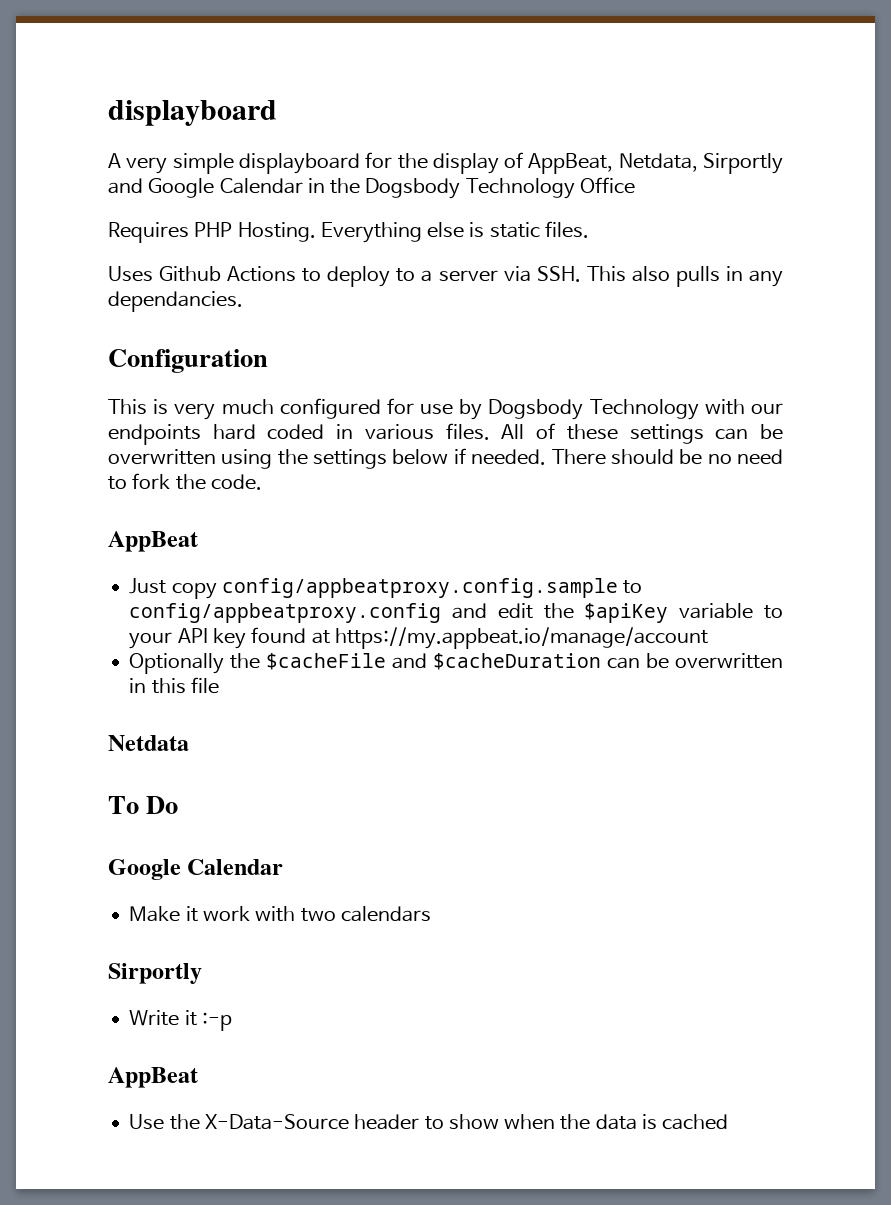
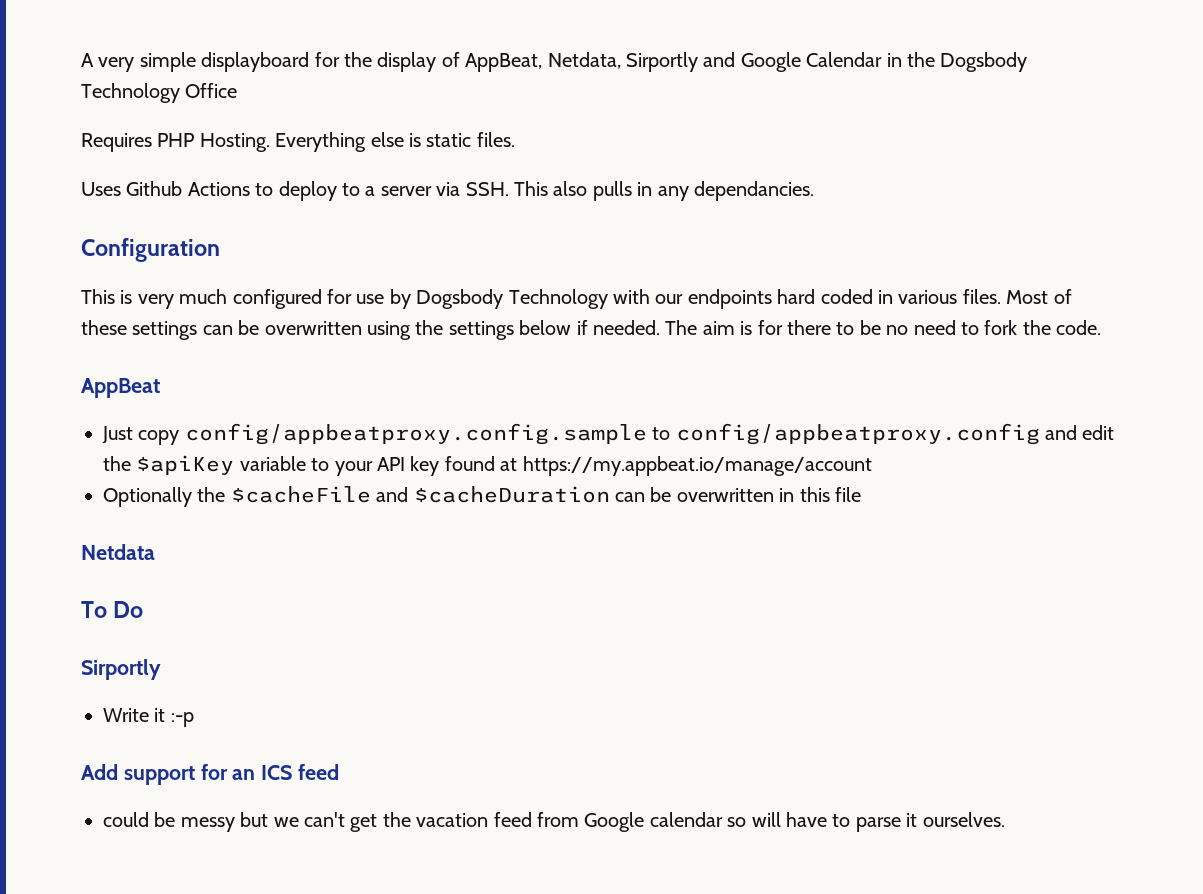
[108,100,277,126] displayboard // -> (81, 60) none
[501,424,525,439] All -> [1006,290,1049,304] Most
[551,449,674,465] There should -> [665,320,855,335] The aim is for there to
[108,859,284,880] [129,906,431,922] [108,963,202,984] [129,1010,232,1031] [108,1067,198,1088] [129,1114,729,1130] Google Calendar // Make it work with two calendars // Sirportly // Write it :-p // AppBeat // Use the X-Data-Source header to show when the data is cached -> [81,659,161,680] [103,708,194,727] [81,764,340,785] [103,812,1005,832] Sirportly // Write it :-p // Add support for an ICS feed // could be messy but we can't get the vacation feed from Google calendar so will have to parse it ourselves.

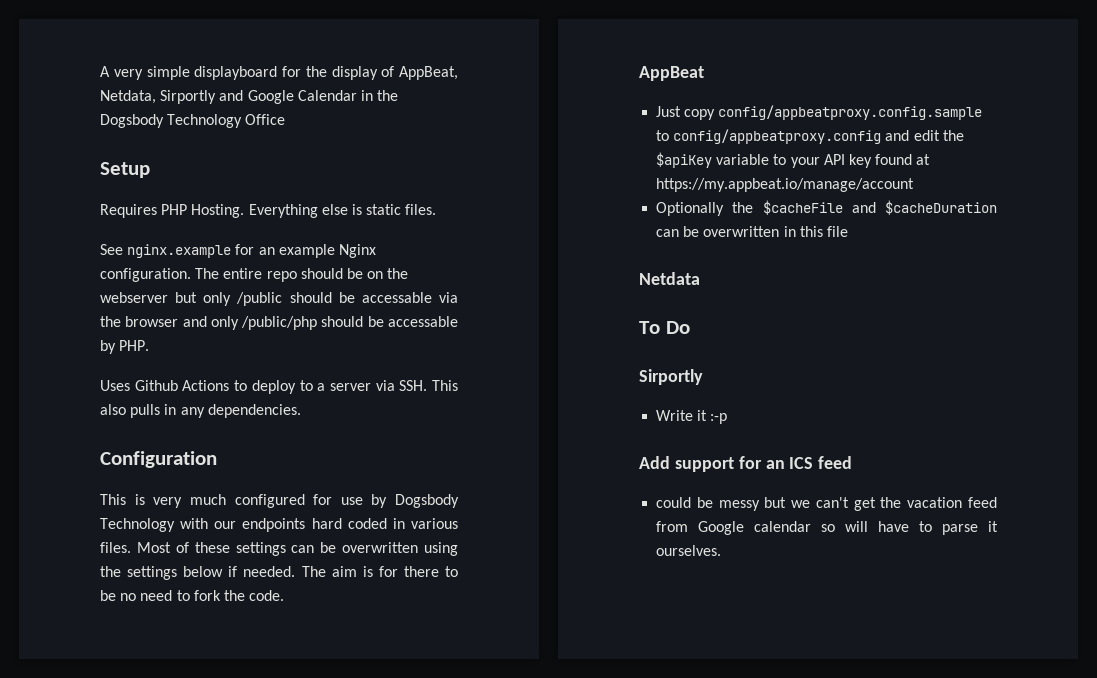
(238, 90) none -> [100,162,150,178] // Setup
(515, 139) none -> [100,244,376,258] [100,268,409,282] [100,292,458,306] [100,316,458,330] [100,340,150,354] // See nginx.example for an example Nginx configuration. The entire repo should be on the webserver but only /public should be accessable via the browser and only /public/php should be accessable by PHP.
[693,181,814,201] dependancies. -> [207,404,301,418] dependencies.

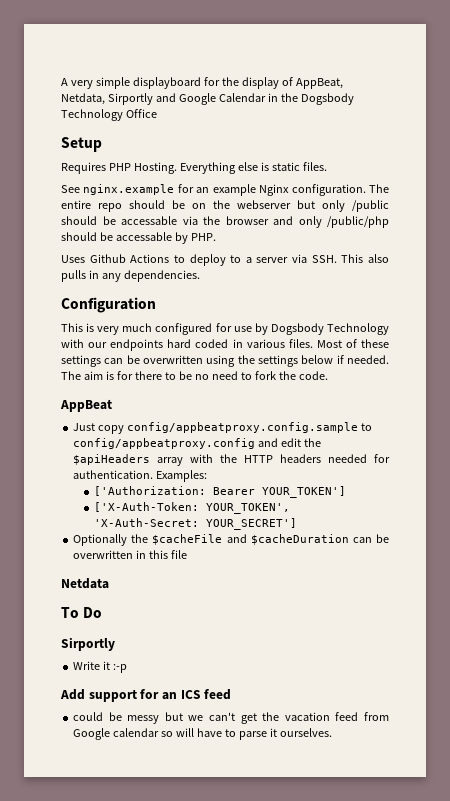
[656,152,931,168] [656,178,915,192] $apiKey variable to your API key found at https://my.appbeat.io/manage/account -> [73,454,390,466] [73,470,208,482] [93,486,346,498] [93,502,290,514] [93,518,297,530] $apiHeaders array with the HTTP headers needed for authentication. Examples: // ['Authorization: Bearer YOUR_TOKEN'] // ['X-Auth-Token: YOUR_TOKEN', 'X-Auth-Secret: YOUR_SECRET']

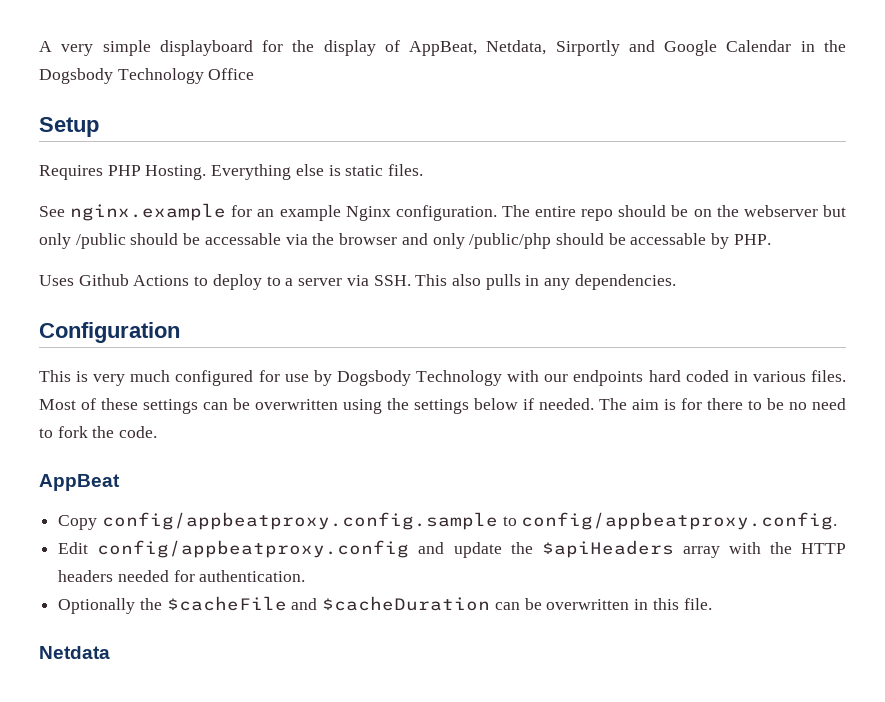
[73,422,373,434] Just copy config/appbeatproxy.config.sample to -> [58,512,838,530] [58,542,89,554] Copy config/appbeatproxy.config.sample to config/appbeatproxy.config. // Edit
[281,438,302,447] edit -> [453,542,502,558] update
[156,470,208,482] [93,486,346,498] [93,502,290,514] [93,518,297,530] Examples: // ['Authorization: Bearer YOUR_TOKEN'] // ['X-Auth-Token: YOUR_TOKEN', 'X-Auth-Secret: YOUR_SECRET'] -> (306, 576) none
[171,550,188,559] file -> [683,598,712,610] file.
[61,607,103,618] [61,637,115,651] [73,661,128,673] [60,689,232,702] [73,712,389,724] [73,728,332,740] // To Do // Sirportly // Write it :-p // Add support for an ICS feed // could be messy but we can't get the vacation feed from Google calendar so will have to parse it ourselves. -> (110, 652) none

